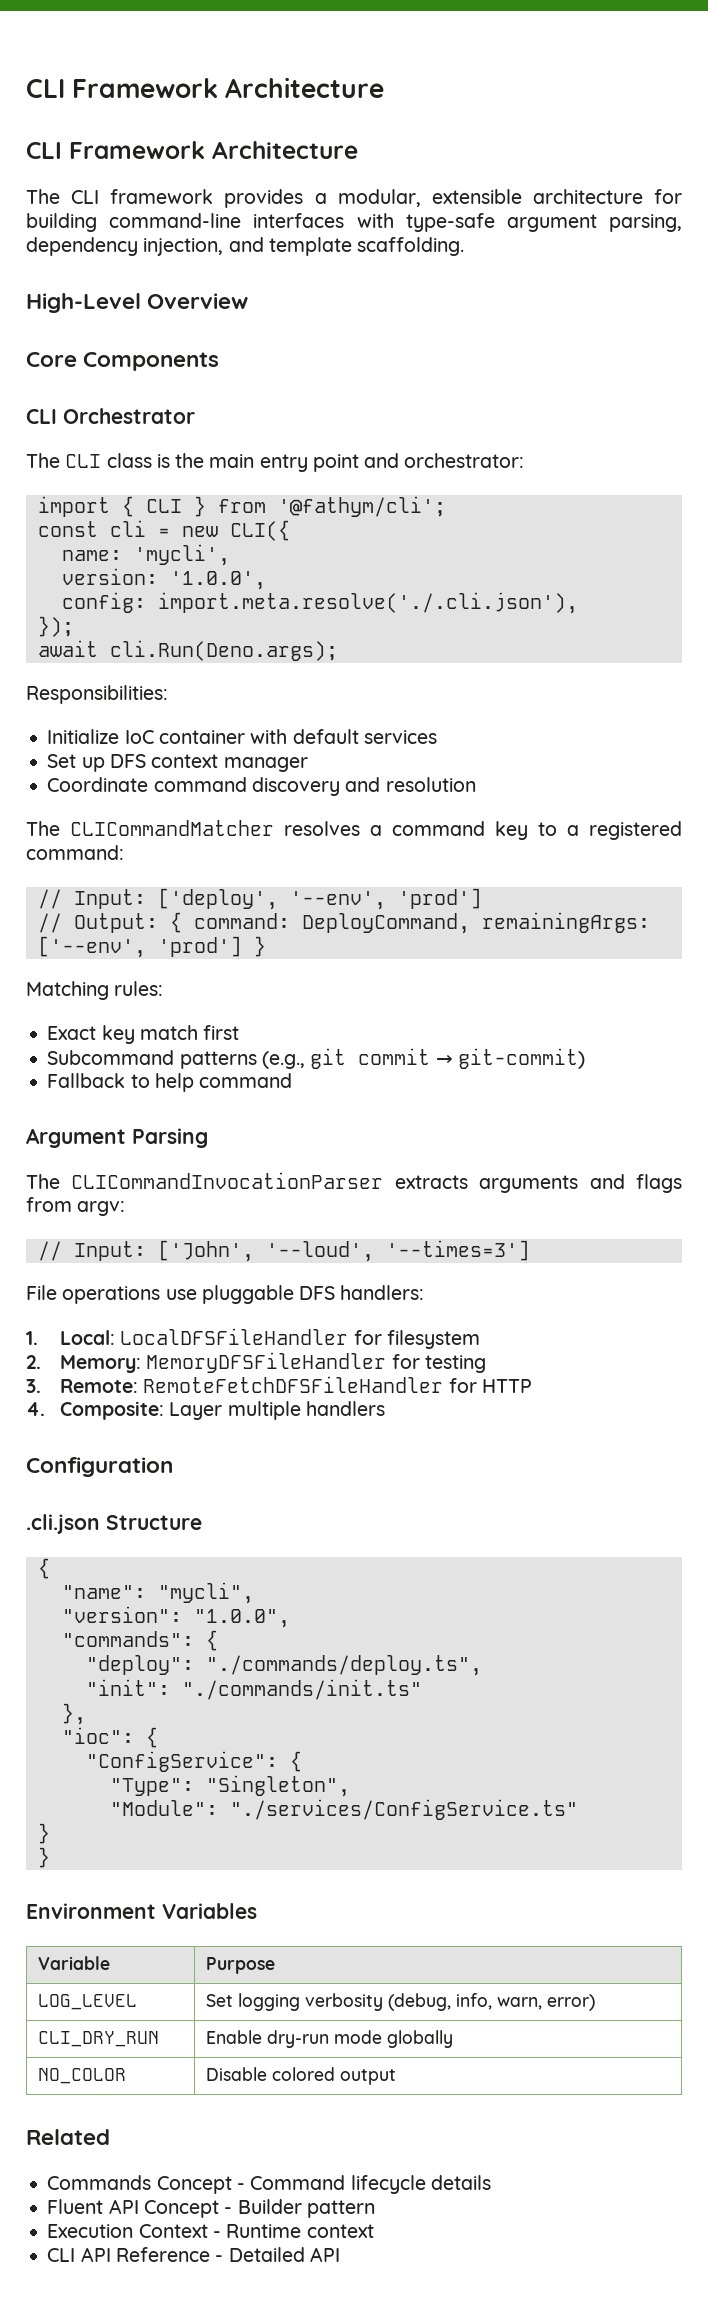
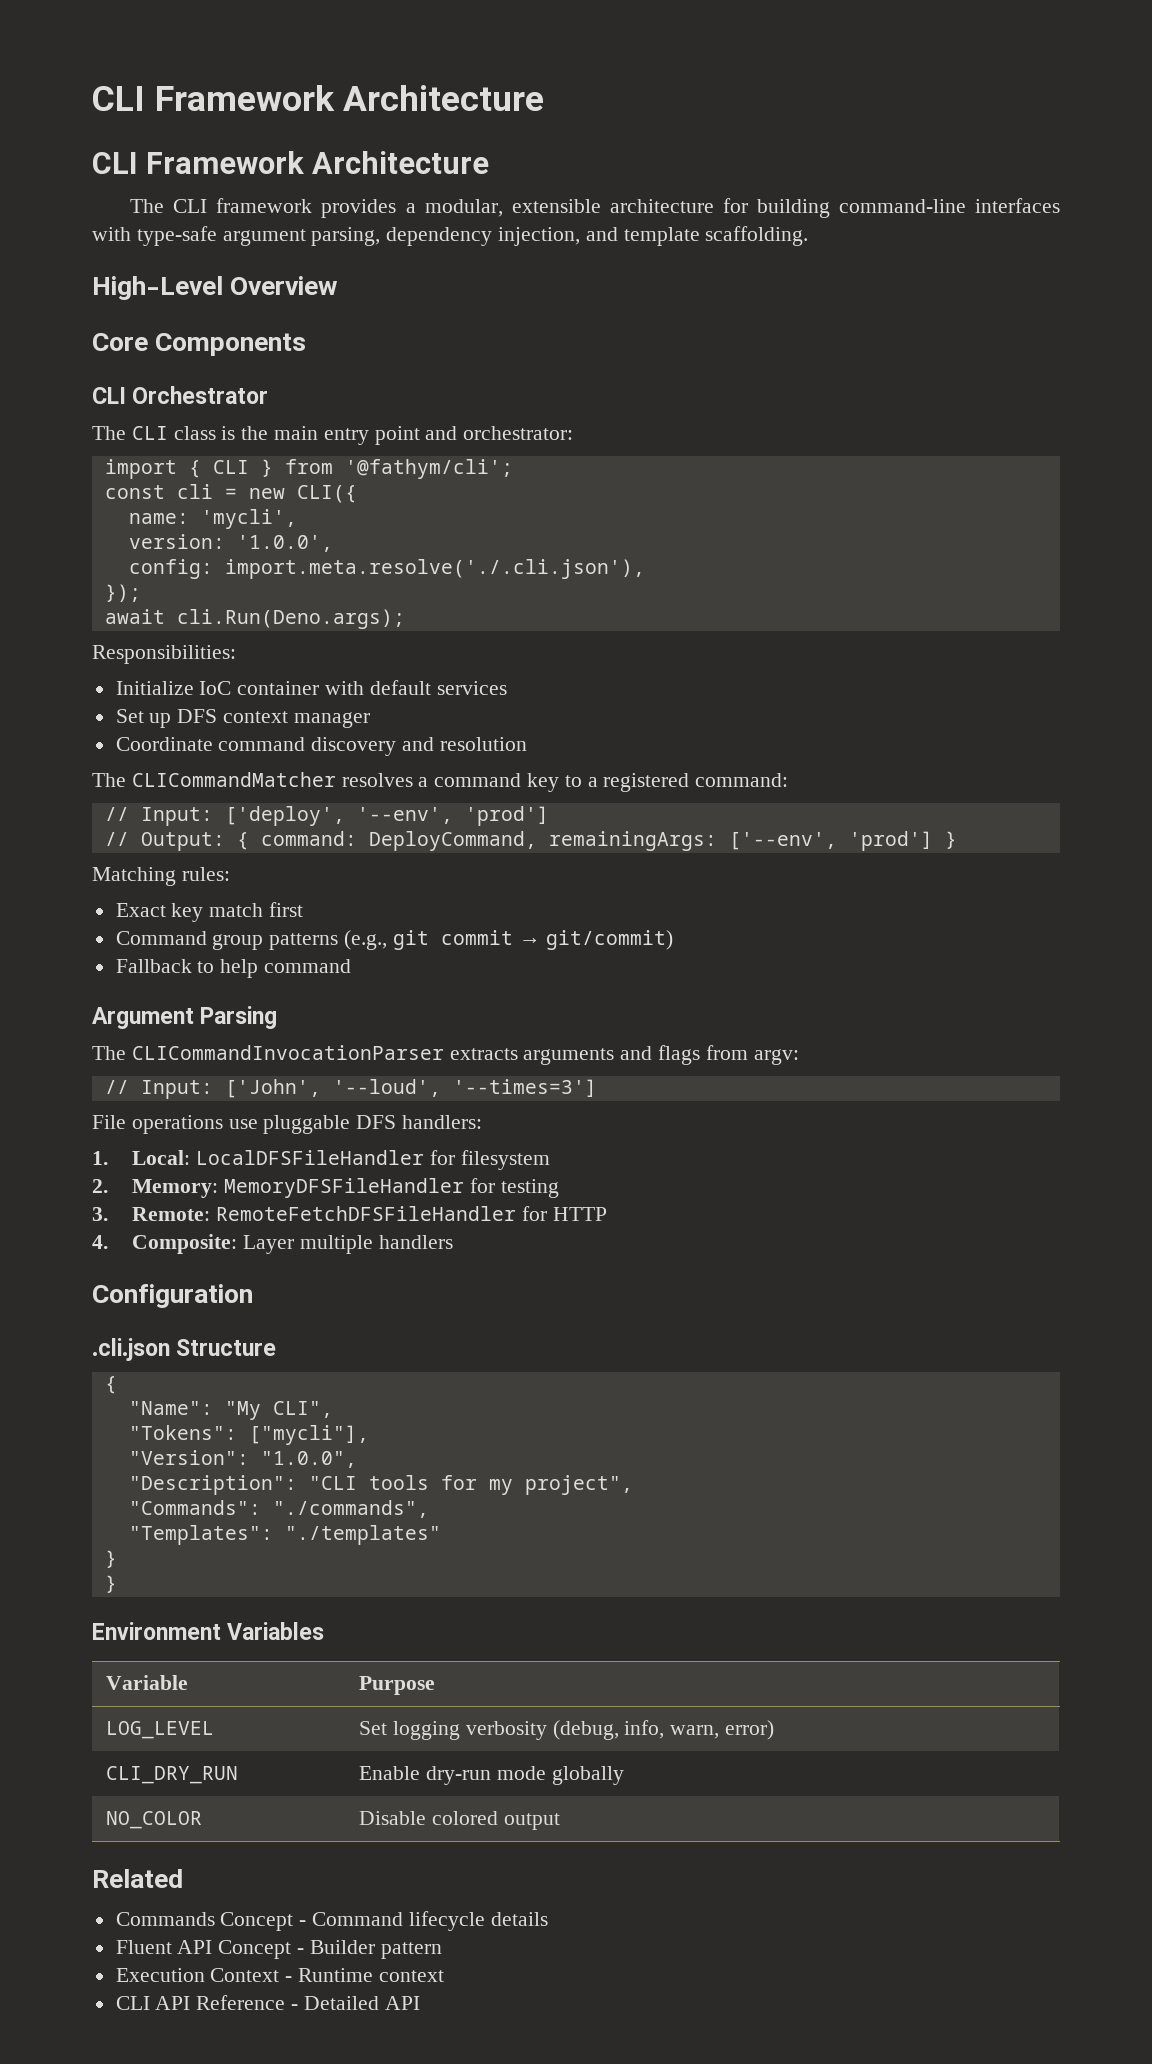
[47,1050,175,1065] Subcommand -> [115,931,264,950] Command group
[457,1048,585,1069] git-commit) -> [546,930,674,950] git/commit)
[61,1582,254,1604] [61,1606,290,1628] [61,1630,218,1651] [85,1655,482,1676] [85,1679,422,1700] [61,1703,86,1725] [61,1727,158,1748] [85,1751,302,1772] [109,1775,350,1797] [109,1799,578,1820] "name": "mycli", // "version": "1.0.0", // "commands": { // "deploy": "./commands/deploy.ts", // "init": "./commands/init.ts" // }, // "ioc": { // "ConfigService": { // "Type": "Singleton", // "Module": "./services/ConfigService.ts" -> [128,1401,333,1420] [128,1425,369,1445] [128,1450,357,1468] [128,1475,633,1495] [128,1500,429,1518] [128,1525,441,1545] "Name": "My CLI", // "Tokens": ["mycli"], // "Version": "1.0.0", // "Description": "CLI tools for my project", // "Commands": "./commands", // "Templates": "./templates"

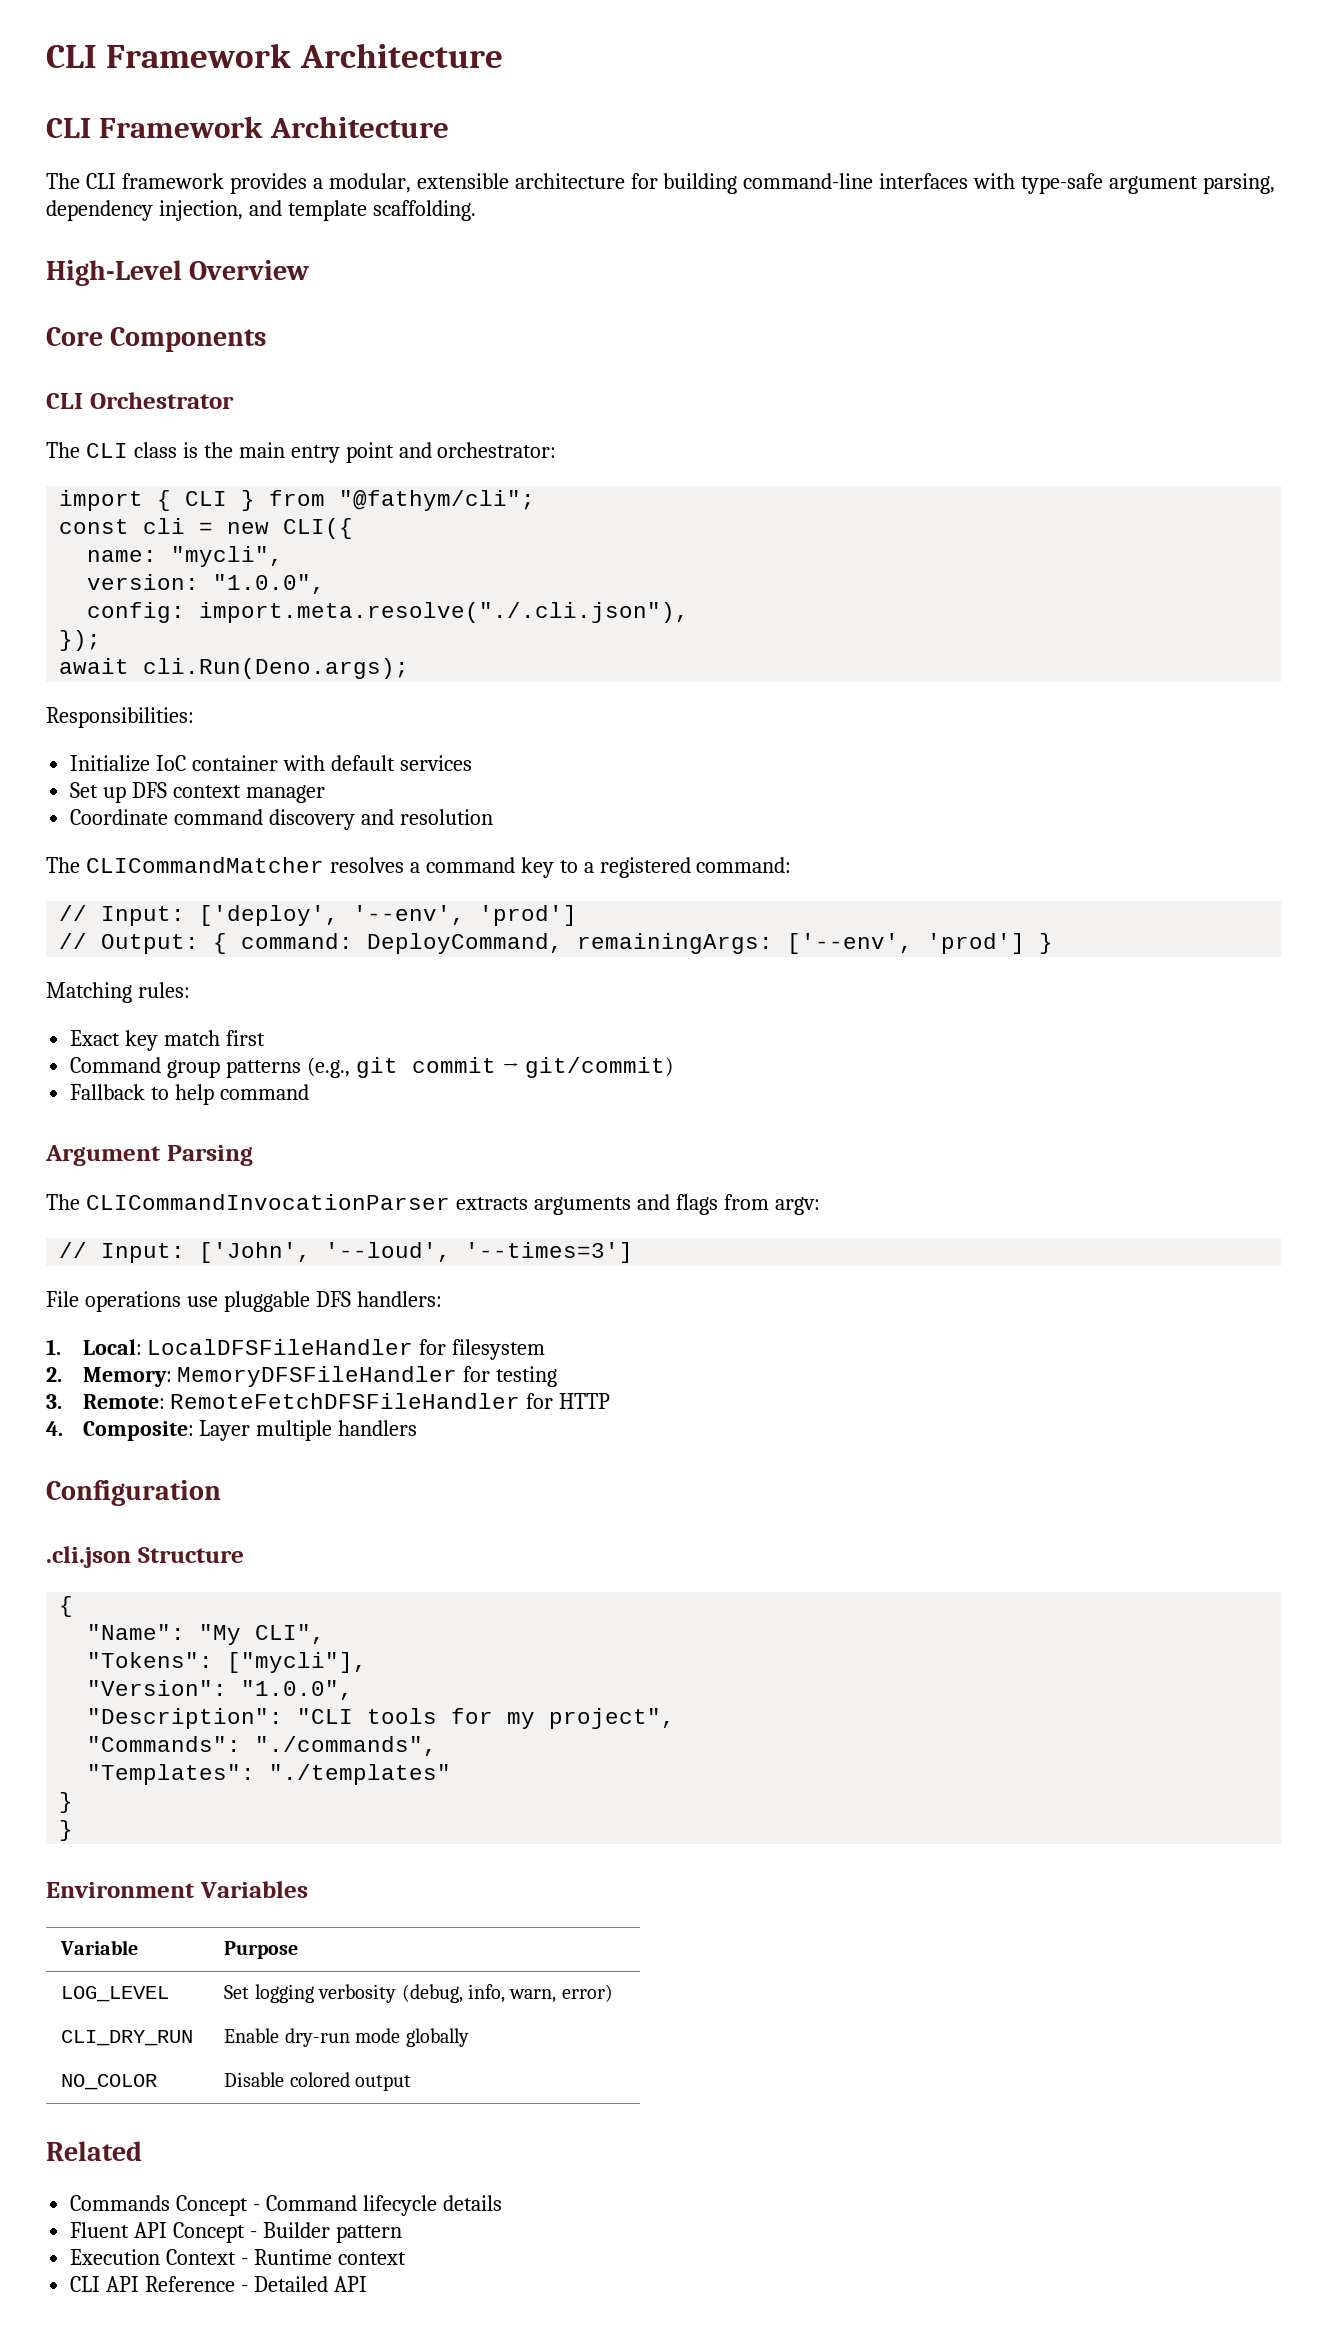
[344,459,513,479] '@fathym/cli'; -> [339,490,536,511] "@fathym/cli";
[200,509,297,529] 'mycli', -> [171,546,284,567] "mycli",
[236,535,333,552] '1.0.0', -> [213,574,326,594] "1.0.0",
[224,559,645,579] import.meta.resolve('./.cli.json'), -> [199,602,690,623] import.meta.resolve("./.cli.json"),

